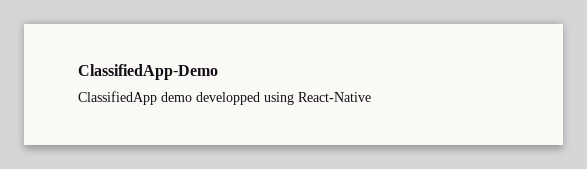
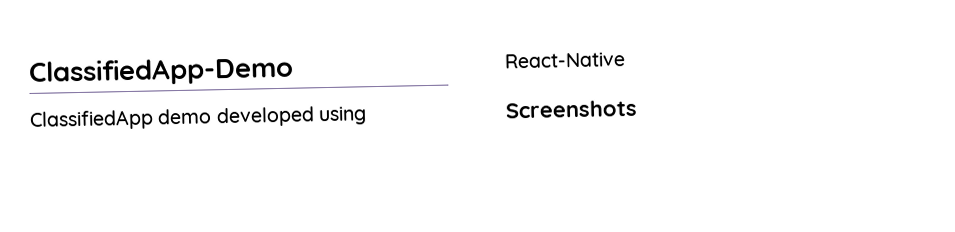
[196,92,260,105] developped -> [215,106,315,128] developed
(371, 97) none -> [505,99,638,119] // Screenshots

